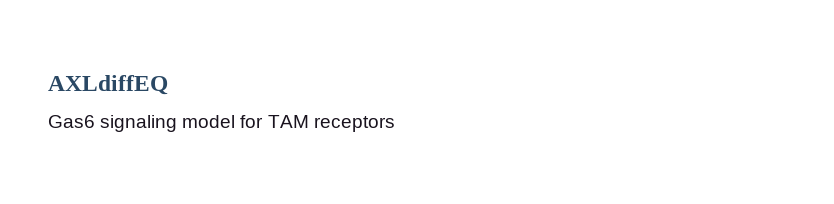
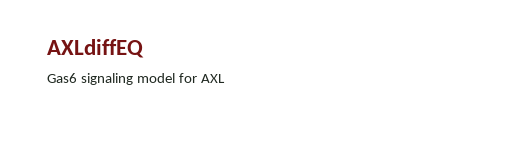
[267,115,395,132] TAM receptors -> [200,74,225,83] AXL

